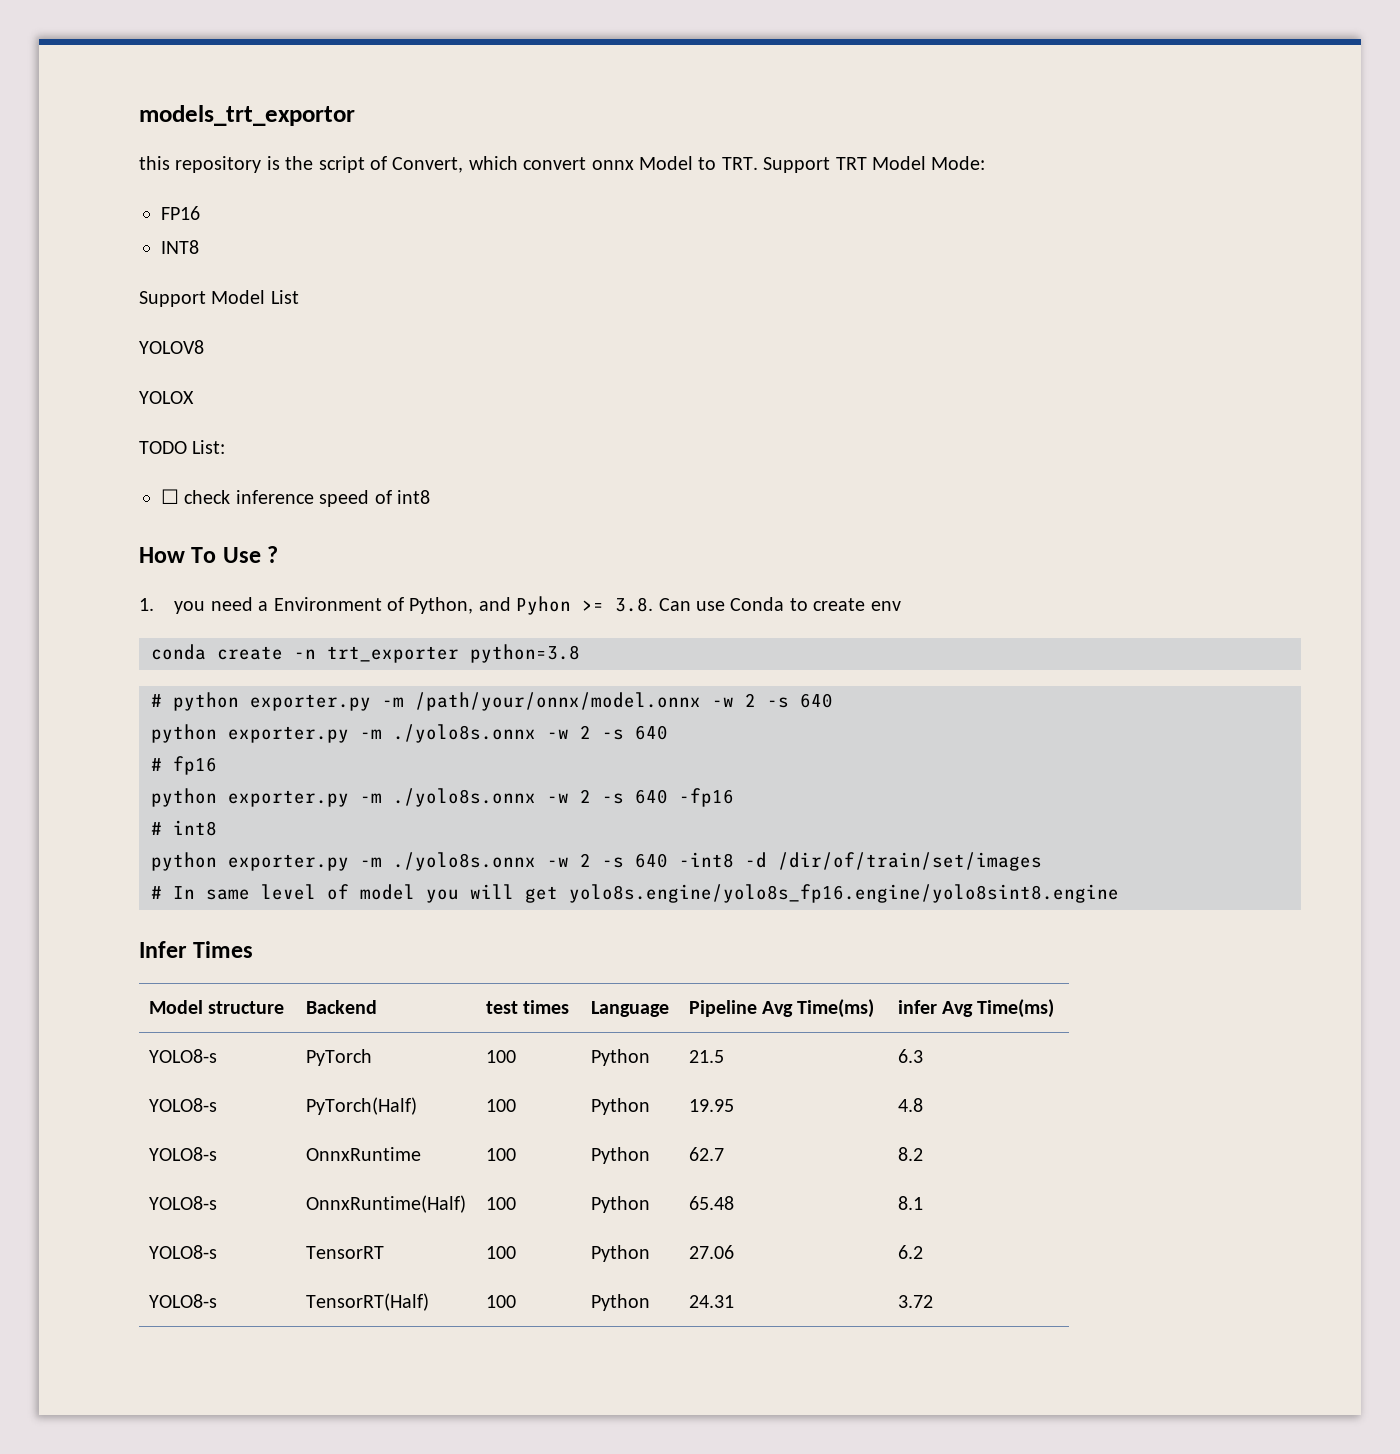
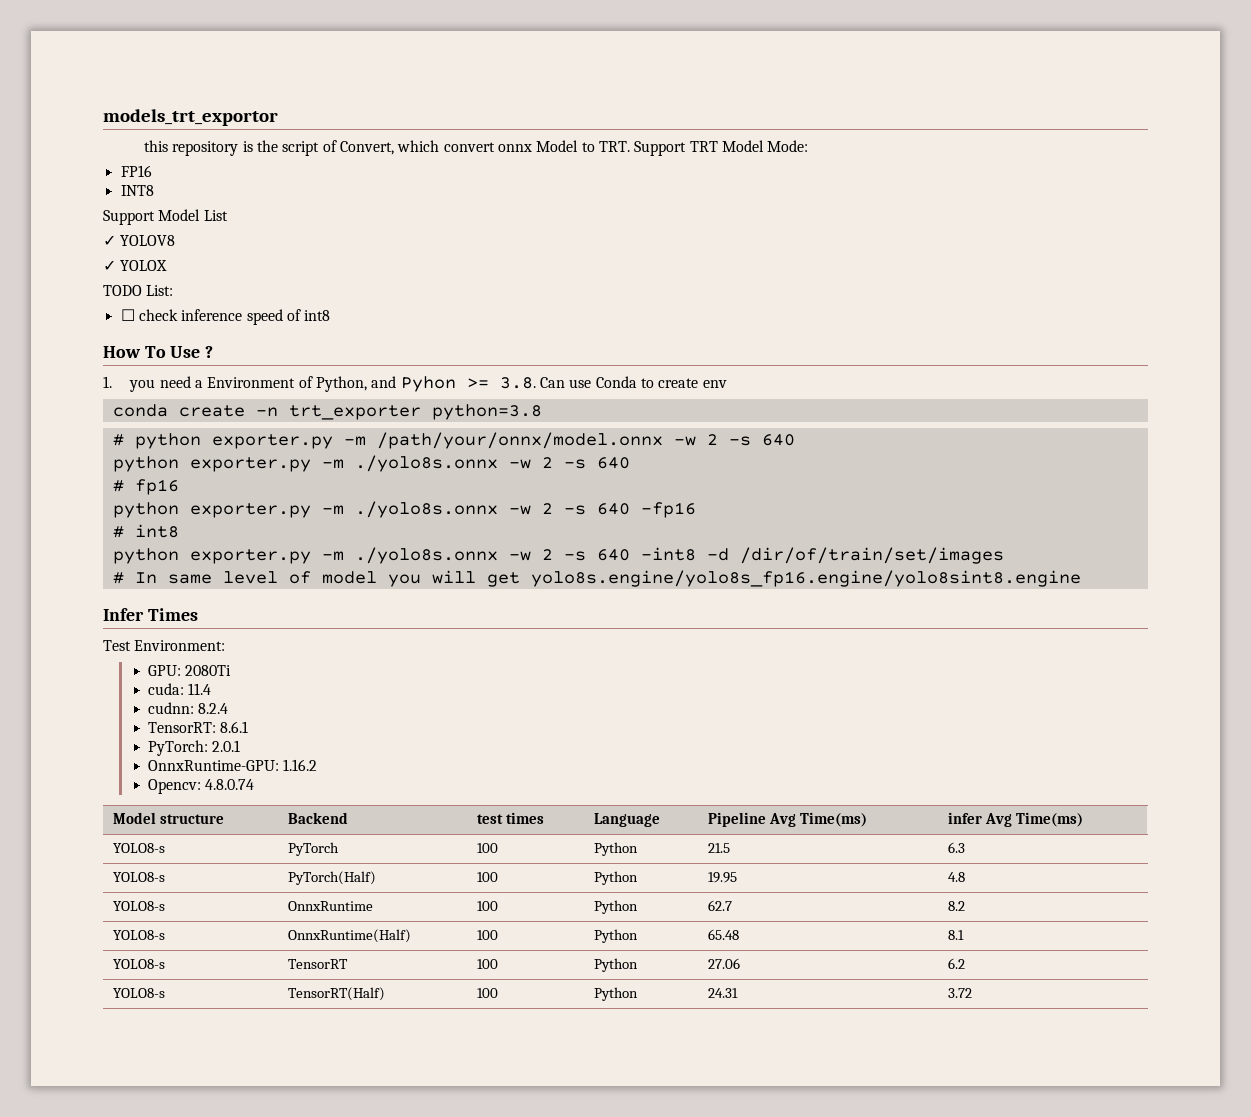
(299, 297) none -> [103,235,116,246] ✓
(204, 347) none -> [103,260,116,271] ✓
(254, 949) none -> [103,640,226,651] [148,665,232,676] [148,683,212,695] [148,702,229,714] [148,721,249,733] [148,740,241,756] [148,759,318,771] [148,779,255,794] // Test Environment: // GPU: 2080Ti // cuda: 11.4 // cudnn: 8.2.4 // TensorRT: 8.6.1 // PyTorch: 2.0.1 // OnnxRuntime-GPU: 1.16.2 // Opencv: 4.8.0.74

